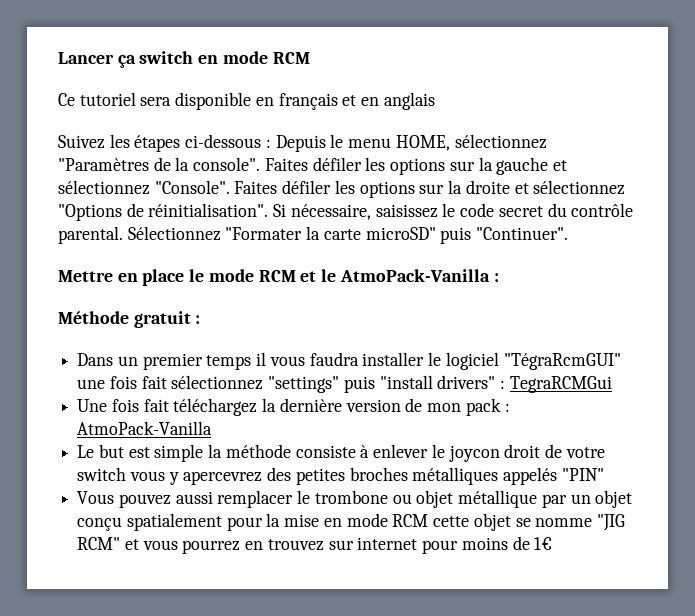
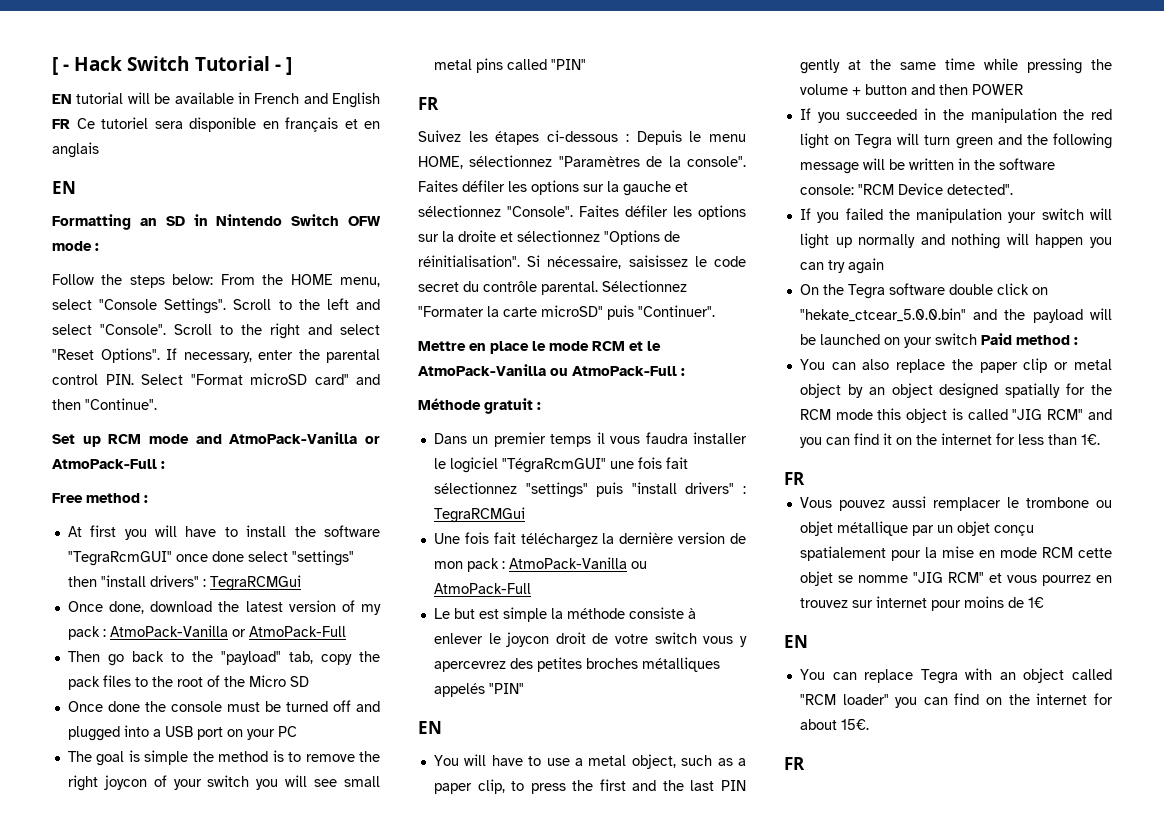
[58,51,310,68] Lancer ça switch en mode RCM // -> [52,56,292,75] [52,92,380,108] [52,119,70,129] [ - Hack Switch Tutorial - ] // EN tutorial will be available in French and English FR
(435, 101) none -> [52,181,76,194] [52,214,381,230] [52,241,99,251] [52,274,380,288] [52,298,380,314] [52,323,380,339] [52,348,380,363] [52,373,380,385] [52,398,157,410] [52,432,380,447] [52,459,165,469] [52,493,148,503] [67,525,380,540] [67,550,354,566] [67,575,301,591] [67,600,381,615] [67,625,346,640] [67,651,380,666] [67,675,309,690] [67,700,380,712] [67,725,297,741] [67,750,380,766] [67,775,380,791] [433,58,586,73] [418,97,439,110] // EN // Formatting an SD in Nintendo Switch OFW mode : // Follow the steps below: From the HOME menu, select "Console Settings". Scroll to the left and select "Console". Scroll to the right and select "Reset Options". If necessary, enter the parental control PIN. Select "Format microSD card" and then "Continue". // Set up RCM mode and AtmoPack-Vanilla or AtmoPack-Full : // Free method : // At first you will have to install the software "TegraRcmGUI" once done select "settings" then "install drivers" : TegraRCMGui // Once done, download the latest version of my pack : AtmoPack-Vanilla or AtmoPack-Full // Then go back to the "payload" tab, copy the pack files to the root of the Micro SD // Once done the console must be turned off and plugged into a USB port on your PC // The goal is simple the method is to remove the right joycon of your switch you will see small metal pins called "PIN" // FR
(490, 275) none -> [550,366,677,376] ou AtmoPack-Full
(213, 428) none -> [630,561,647,569] [433,583,531,594] ou AtmoPack-Full
(604, 474) none -> [418,721,442,734] [433,754,746,769] [433,779,746,794] [799,58,1112,74] [799,84,1023,95] [799,108,1112,123] [799,133,1112,149] [799,158,1055,174] [799,183,1013,195] [799,208,1112,223] [799,233,1112,249] [799,258,884,274] [799,283,1048,299] [799,308,1112,323] [799,333,1078,348] [799,358,1112,373] [799,383,1112,399] [799,408,1112,423] [799,433,1100,448] [784,472,805,485] // EN // You will have to use a metal object, such as a paper clip, to press the first and the last PIN gently at the same time while pressing the volume + button and then POWER // If you succeeded in the manipulation the red light on Tegra will turn green and the following message will be written in the software console: "RCM Device detected". // If you failed the manipulation your switch will light up normally and nothing will happen you can try again // On the Tegra software double click on "hekate_ctcear_5.0.0.bin" and the payload will be launched on your switch Paid method : // You can also replace the paper clip or metal object by an object designed spatially for the RCM mode this object is called "JIG RCM" and you can find it on the internet for less than 1€. // FR
(553, 543) none -> [784,635,808,648] [799,668,1112,684] [799,693,1113,708] [799,719,869,730] [784,757,805,770] // EN // You can replace Tegra with an object called "RCM loader" you can find on the internet for about 15€. // FR

